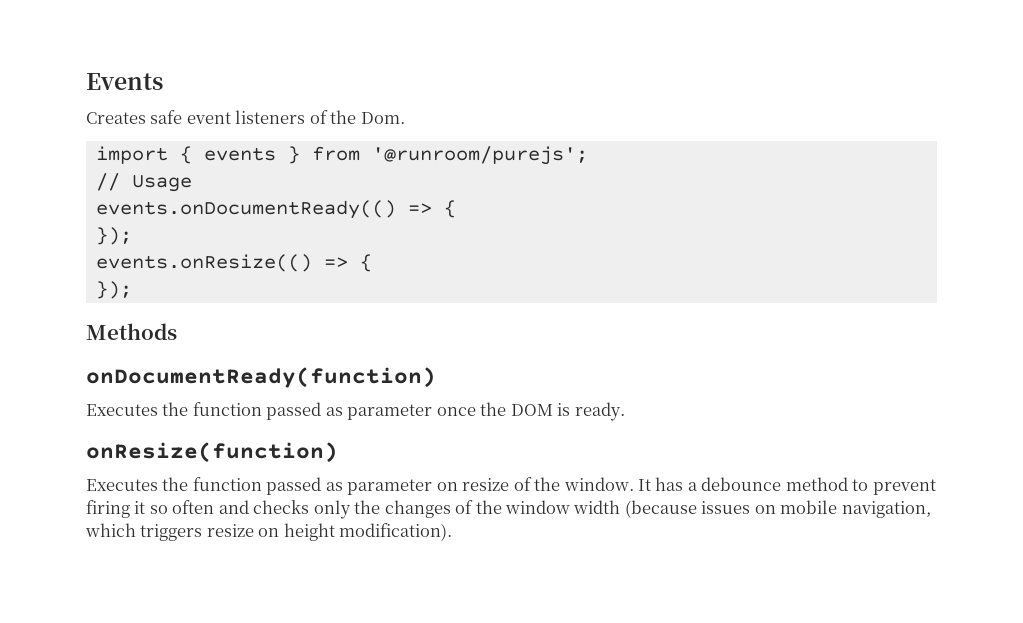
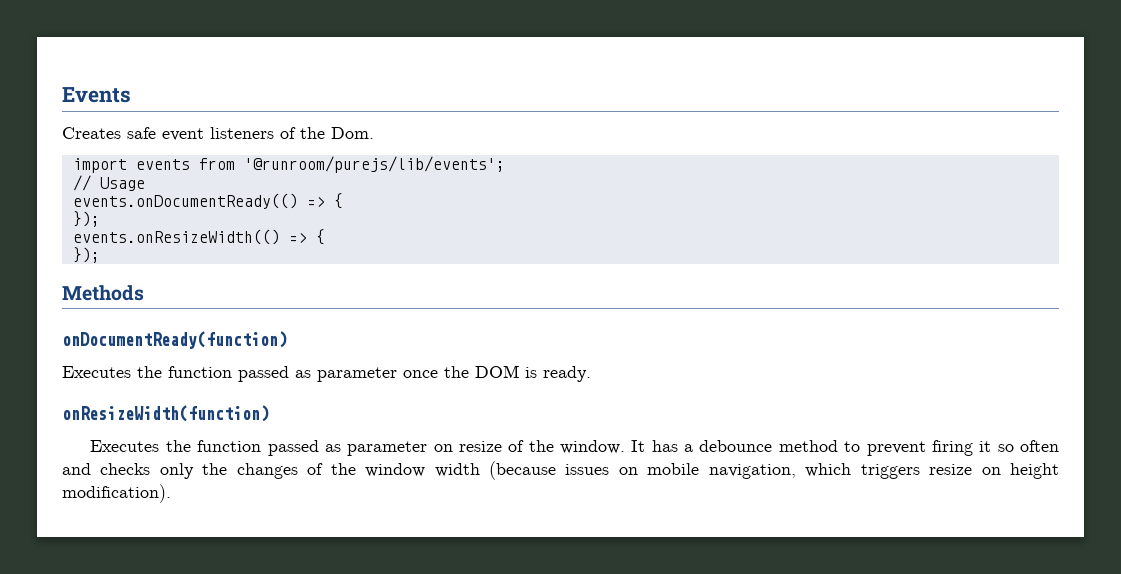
[179,146,588,165] { events } from '@runroom/purejs'; -> [135,156,505,173] events from '@runroom/purejs/lib/events';
[95,254,312,272] events.onResize(() -> [72,229,280,245] events.onResizeWidth(()
[86,442,338,463] onResize(function) -> [62,405,269,422] onResizeWidth(function)

